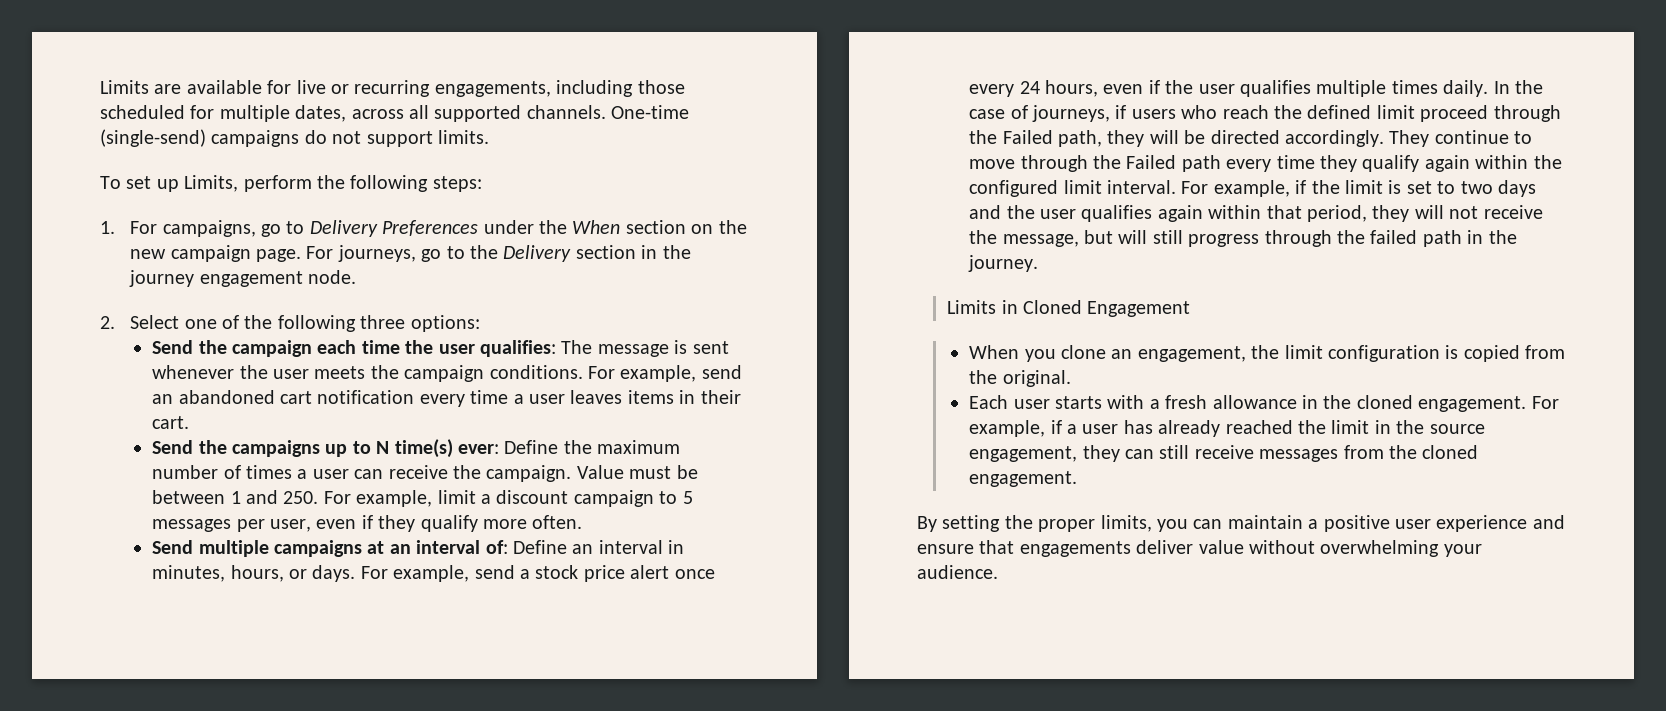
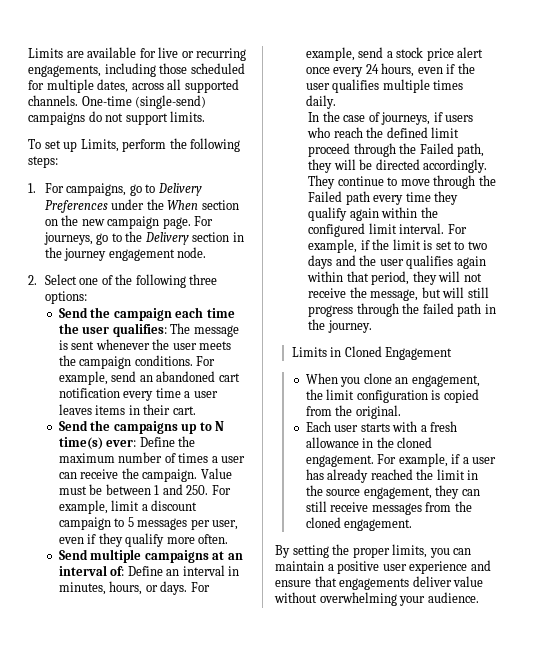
(1489, 88) none -> (336, 102) //

